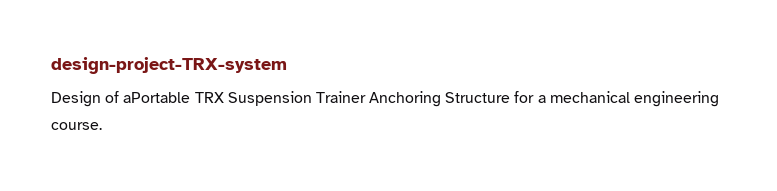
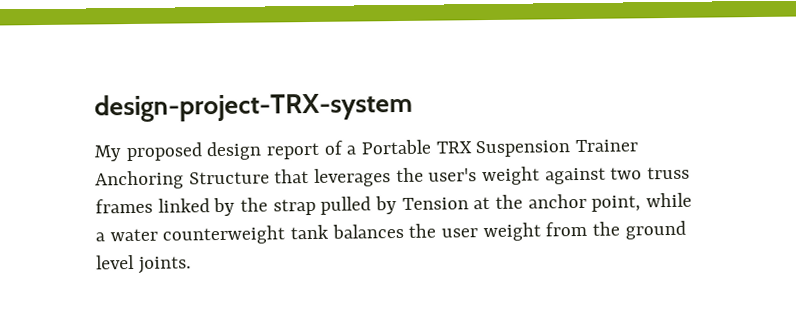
[51,91,191,107] Design of aPortable -> [94,139,432,162] My proposed design report of a Portable
[514,91,720,107] [51,122,102,130] for a mechanical engineering course. -> [274,166,691,187] [95,192,693,217] [95,220,686,245] [96,254,191,274] that leverages the user's weight against two truss frames linked by the strap pulled by Tension at the anchor point, while a water counterweight tank balances the user weight from the ground level joints.

